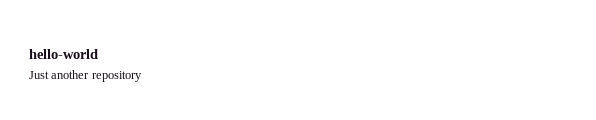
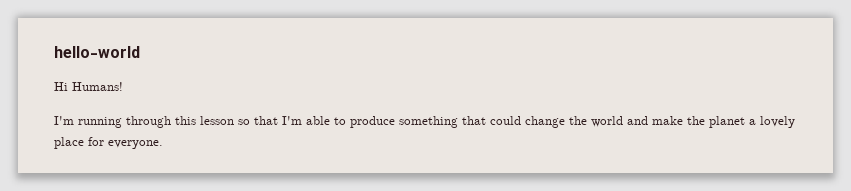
[29,70,142,82] Just another repository -> [54,82,123,91] [54,116,795,128] [54,137,163,149] Hi Humans! // I'm running through this lesson so that I'm able to produce something that could change the world and make the planet a lovely place for everyone.

